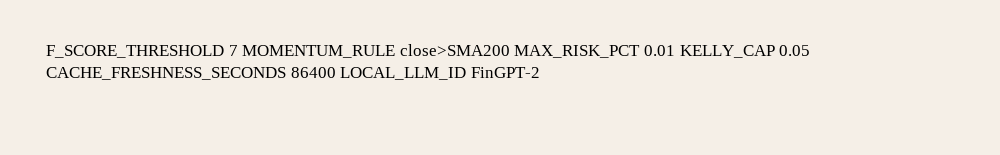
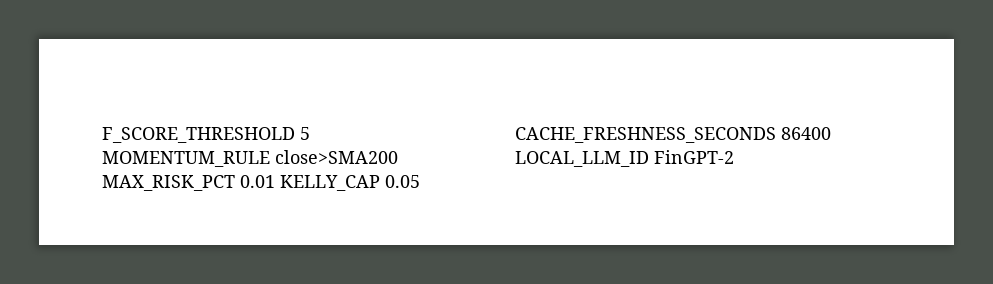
[228,45,238,56] 7 -> [300,127,310,140] 5

